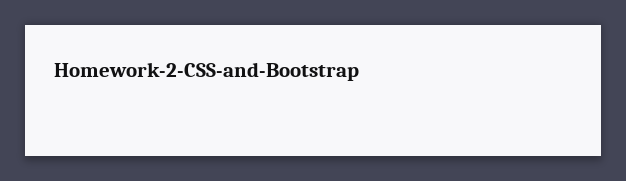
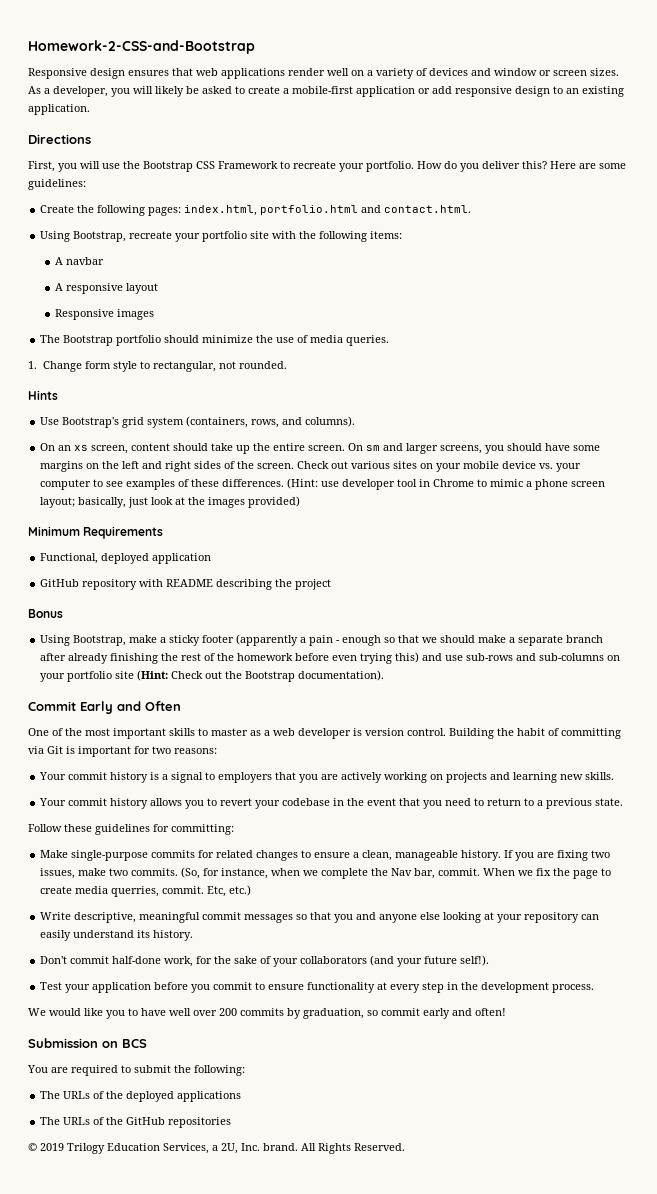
(359, 71) none -> [28,68,619,79] [28,86,624,97] [28,104,90,115] [28,134,91,144] [28,161,626,172] [28,179,86,190] [40,205,472,216] [40,231,403,242] [54,257,104,265] [54,283,158,294] [54,309,154,320] [40,335,390,346] [28,361,287,372] [28,390,58,400] [40,416,356,428] [40,443,601,454] [40,461,582,472] [40,478,606,490] [40,496,301,508] [28,526,164,539] [40,553,212,564] [40,579,332,590] [28,609,63,618] [40,634,604,646] [40,652,621,664] [40,670,385,682] [28,701,181,714] [28,728,621,739] [28,746,217,757] [39,772,615,783] [39,798,624,809] [28,824,234,835] [40,850,611,861] [40,867,612,879] [40,885,252,897] [40,912,600,923] [40,930,194,941] [40,955,490,967] [40,982,595,993] [28,1008,506,1019] [28,1038,147,1048] [27,1065,245,1076] [40,1091,242,1102] [40,1117,232,1128] [28,1143,405,1154] // Responsive design ensures that web applications render well on a variety of devices and window or screen sizes. As a developer, you will likely be asked to create a mobile-first application or add responsive design to an existing application. // Directions // First, you will use the Bootstrap CSS Framework to recreate your portfolio. How do you deliver this? Here are some guidelines: // Create the following pages: index.html, portfolio.html and contact.html. // Using Bootstrap, recreate your portfolio site with the following items: // A navbar // A responsive layout // Responsive images // The Bootstrap portfolio should minimize the use of media queries. // 1. Change form style to rectangular, not rounded. // Hints // Use Bootstrap's grid system (containers, rows, and columns). // On an xs screen, content should take up the entire screen. On sm and larger screens, you should have some margins on the left and right sides of the screen. Check out various sites on your mobile device vs. your computer to see examples of these differences. (Hint: use developer tool in Chrome to mimic a phone screen layout; basically, just look at the images provided) // Minimum Requirements // Functional, deployed application // GitHub repository with README describing the project // Bonus // Using Bootstrap, make a sticky footer (apparently a pain - enough so that we should make a separate branch after already finishing the rest of the homework before even trying this) and use sub-rows and sub-columns on your portfolio site (Hint: Check out the Bootstrap documentation). // Commit Early and Often // One of the most important skills to master as a web developer is version control. Building the habit of committing via Git is important for two reasons: // Your commit history is a signal to employers that you are actively working on projects and learning new skills. // Your commit history allows you to revert your codebase in the event that you need to return to a previous state. // Follow these guidelines for committing: // Make single-purpose commits for related changes to ensure a clean, manageable history. If you are fixing two issues, make two commits. (So, for instance, when we complete the Nav bar, commit. When we fix the page to create media querries, commit. Etc, etc.) // Write descriptive, meaningful commit messages so that you and anyone else looking at your repository can easily understand its history. // Don't commit half-done work, for the sake of your collaborators (and your future self!). // Test your application before you commit to ensure functionality at every step in the development process. // We would like you to have well over 200 commits by graduation, so commit early and often! // Submission on BCS // You are required to submit the following: // The URLs of the deployed applications // The URLs of the GitHub repositories // © 2019 Trilogy Education Services, a 2U, Inc. brand. All Rights Reserved.

